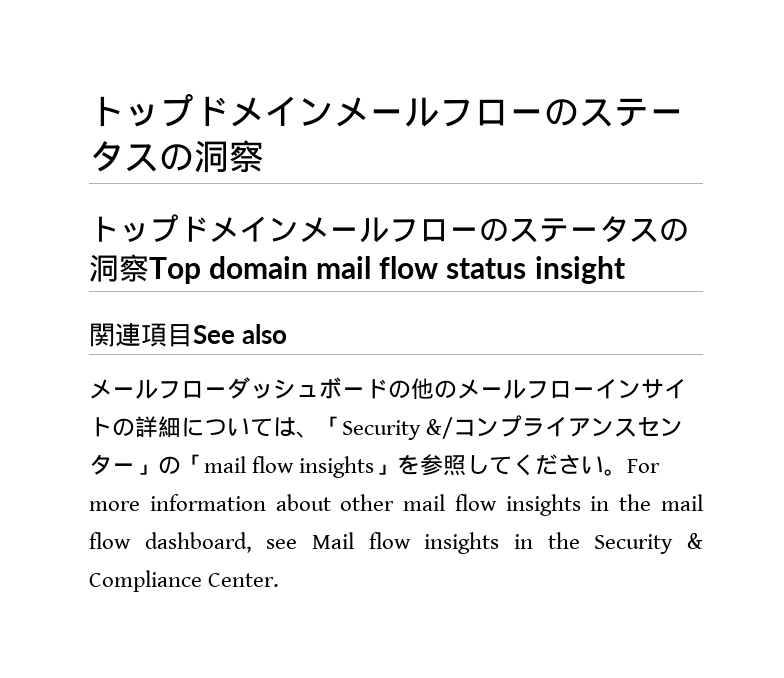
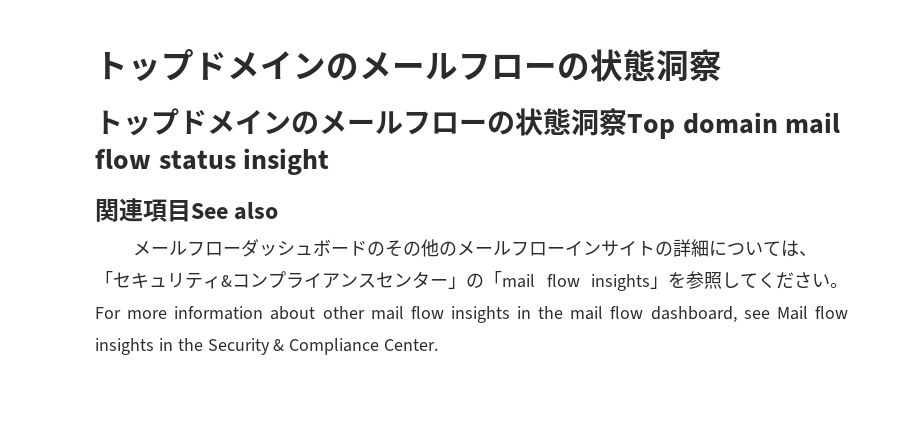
[89,94,684,127] [89,141,194,172] トップドメインメールフローのステータスの -> [95,49,656,82] トップドメインのメールフローの状態
[299,216,689,243] メールフローのステータスの -> [291,108,571,136] のメールフローの状態
(411, 389) none -> [384,240,421,257] その
[342,417,454,440] Security &/ -> [113,272,232,289] セキュリティ&

